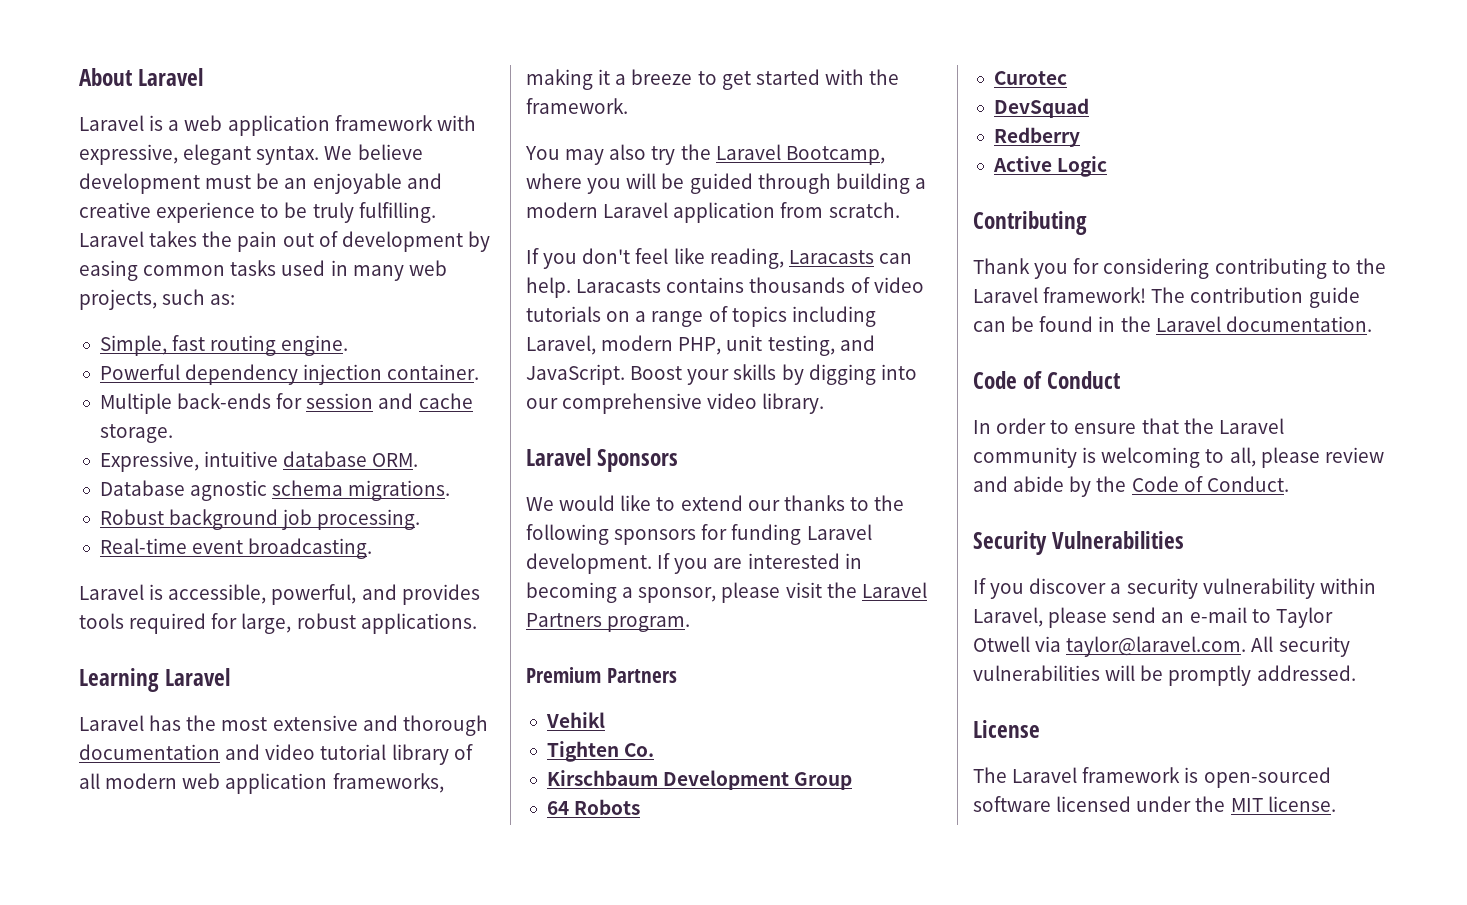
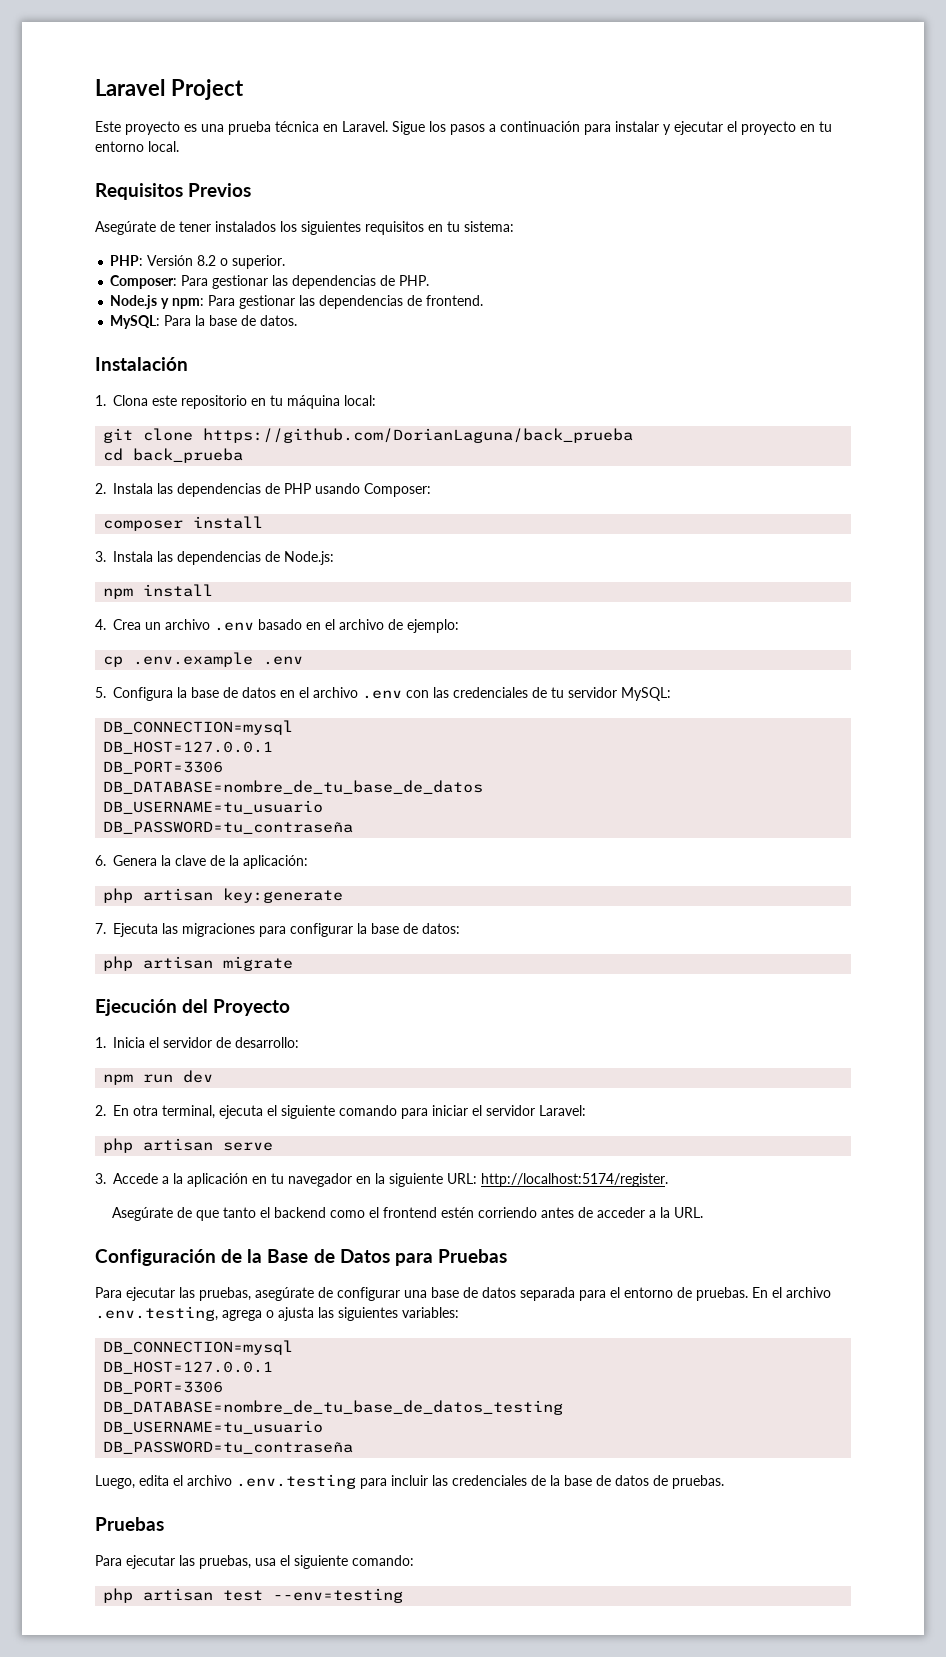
[79,68,204,86] [79,115,476,136] [79,144,423,165] [79,173,442,194] [79,202,436,223] [79,231,490,252] [79,260,447,281] [79,289,236,310] [99,335,349,356] [99,364,480,385] [99,393,473,414] [99,424,173,443] [99,451,419,472] [99,480,451,501] [99,509,421,530] [99,538,373,559] [79,584,480,605] [79,613,477,634] [79,668,231,692] [79,715,488,736] [79,744,473,765] [79,773,444,794] [526,69,900,90] [526,98,628,114] [525,144,885,165] [526,173,926,194] [526,202,900,223] [526,248,912,269] [526,277,924,298] [526,306,876,327] [526,335,875,356] [526,364,917,385] [526,393,825,414] [526,448,679,472] [526,495,905,511] [526,524,872,545] [526,553,862,574] [526,582,927,603] [526,613,691,632] [526,667,677,683] [545,712,605,728] [546,741,655,762] [546,770,853,790] [546,799,641,815] [993,71,1067,85] [993,98,1089,118] [993,127,1080,147] [992,156,1108,177] [973,211,1087,235] [973,258,1386,279] [973,287,1360,308] [973,316,1372,332] [973,371,1121,389] [973,418,1284,434] [973,447,1384,468] [973,476,1289,497] [973,531,1185,555] [973,578,1376,599] [973,607,1333,628] [973,636,1350,657] [973,665,1356,686] [973,720,1040,738] [973,767,1331,788] [973,796,1336,812] About Laravel // Laravel is a web application framework with expressive, elegant syntax. We believe development must be an enjoyable and creative experience to be truly fulfilling. Laravel takes the pain out of development by easing common tasks used in many web projects, such as: // Simple, fast routing engine. // Powerful dependency injection container. // Multiple back-ends for session and cache storage. // Expressive, intuitive database ORM. // Database agnostic schema migrations. // Robust background job processing. // Real-time event broadcasting. // Laravel is accessible, powerful, and provides tools required for large, robust applications. // Learning Laravel // Laravel has the most extensive and thorough documentation and video tutorial library of all modern web application frameworks, making it a breeze to get started with the framework. // You may also try the Laravel Bootcamp, where you will be guided through building a modern Laravel application from scratch. // If you don't feel like reading, Laracasts can help. Laracasts contains thousands of video tutorials on a range of topics including Laravel, modern PHP, unit testing, and JavaScript. Boost your skills by digging into our comprehensive video library. // Laravel Sponsors // We would like to extend our thanks to the following sponsors for funding Laravel development. If you are interested in becoming a sponsor, please visit the Laravel Partners program. // Premium Partners // Vehikl // Tighten Co. // Kirschbaum Development Group // 64 Robots // Curotec // DevSquad // Redberry // Active Logic // Contributing // Thank you for considering contributing to the Laravel framework! The contribution guide can be found in the Laravel documentation. // Code of Conduct // In order to ensure that the Laravel community is welcoming to all, please review and abide by the Code of Conduct. // Security Vulnerabilities // If you discover a security vulnerability within Laravel, please send an e-mail to Taylor Otwell via taylor@laravel.com. All security vulnerabilities will be promptly addressed. // License // The Laravel framework is open-sourced software licensed under the MIT license. -> [95,79,244,100] [95,121,832,135] [95,141,179,152] [95,183,252,200] [95,221,514,235] [110,255,286,269] [110,275,430,289] [110,295,484,309] [110,315,298,329] [95,357,188,371] [95,395,376,409] [103,428,634,443] [103,448,244,463] [95,483,431,497] [103,516,264,531] [95,551,334,565] [103,584,214,599] [95,619,459,633] [103,652,304,667] [95,687,671,701] [103,720,294,735] [103,741,274,754] [103,761,224,774] [103,780,484,794] [103,800,324,814] [103,821,354,834] [95,855,308,869] [103,888,344,903] [95,923,460,937] [103,956,294,971] [95,999,291,1016] [95,1037,299,1048] [103,1070,214,1085] [95,1105,586,1119] [103,1138,274,1153] [95,1173,668,1187] [112,1207,704,1221] [95,1249,507,1266] [95,1287,831,1301] [95,1306,459,1321] [103,1340,294,1355] [103,1361,274,1374] [103,1381,224,1394] [103,1400,564,1415] [103,1420,324,1434] [103,1441,354,1454] [95,1474,724,1489] [95,1517,164,1531] [95,1555,414,1569] [103,1588,404,1603] Laravel Project // Este proyecto es una prueba técnica en Laravel. Sigue los pasos a continuación para instalar y ejecutar el proyecto en tu entorno local. // Requisitos Previos // Asegúrate de tener instalados los siguientes requisitos en tu sistema: // PHP: Versión 8.2 o superior. // Composer: Para gestionar las dependencias de PHP. // Node.js y npm: Para gestionar las dependencias de frontend. // MySQL: Para la base de datos. // Instalación // 1. Clona este repositorio en tu máquina local: // git clone https://github.com/DorianLaguna/back_prueba // cd back_prueba // 2. Instala las dependencias de PHP usando Composer: // composer install // 3. Instala las dependencias de Node.js: // npm install // 4. Crea un archivo .env basado en el archivo de ejemplo: // cp .env.example .env // 5. Configura la base de datos en el archivo .env con las credenciales de tu servidor MySQL: // DB_CONNECTION=mysql // DB_HOST=127.0.0.1 // DB_PORT=3306 // DB_DATABASE=nombre_de_tu_base_de_datos // DB_USERNAME=tu_usuario // DB_PASSWORD=tu_contraseña // 6. Genera la clave de la aplicación: // php artisan key:generate // 7. Ejecuta las migraciones para configurar la base de datos: // php artisan migrate // Ejecución del Proyecto // 1. Inicia el servidor de desarrollo: // npm run dev // 2. En otra terminal, ejecuta el siguiente comando para iniciar el servidor Laravel: // php artisan serve // 3. Accede a la aplicación en tu navegador en la siguiente URL: http://localhost:5174/register. // Asegúrate de que tanto el backend como el frontend estén corriendo antes de acceder a la URL. // Configuración de la Base de Datos para Pruebas // Para ejecutar las pruebas, asegúrate de configurar una base de datos separada para el entorno de pruebas. En el archivo .env.testing, agrega o ajusta las siguientes variables: // DB_CONNECTION=mysql // DB_HOST=127.0.0.1 // DB_PORT=3306 // DB_DATABASE=nombre_de_tu_base_de_datos_testing // DB_USERNAME=tu_usuario // DB_PASSWORD=tu_contraseña // Luego, edita el archivo .env.testing para incluir las credenciales de la base de datos de pruebas. // Pruebas // Para ejecutar las pruebas, usa el siguiente comando: // php artisan test --env=testing

